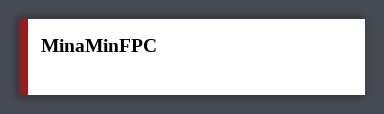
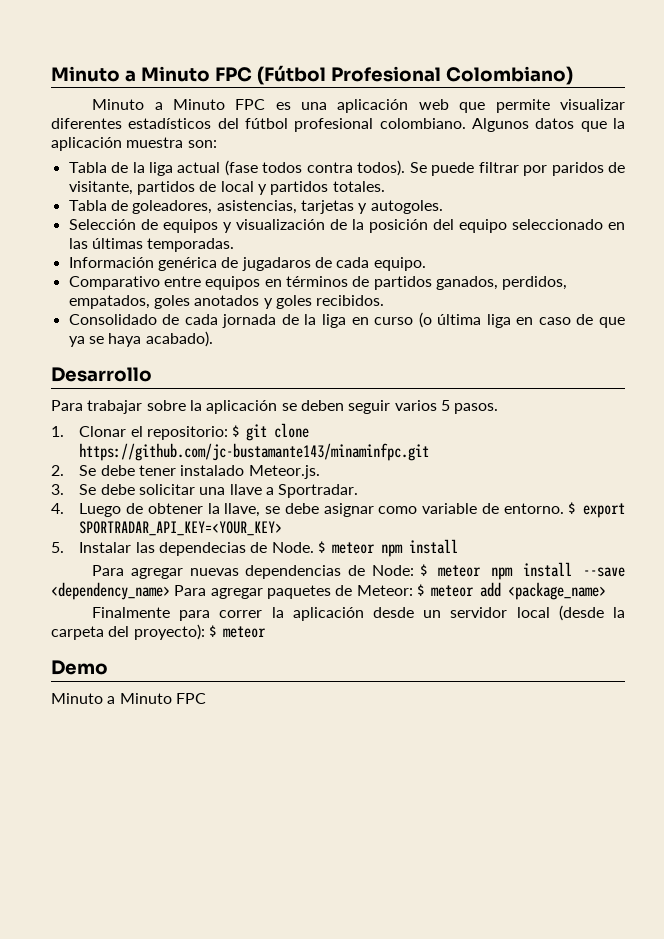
[41,39,157,52] MinaMinFPC -> [51,65,573,85] [92,99,626,113] [51,118,625,132] [51,137,217,151] [68,160,625,176] [68,181,385,195] [68,200,443,214] [68,219,626,233] [68,238,235,252] [68,257,426,271] [68,276,568,290] [68,295,385,309] [68,312,625,328] [68,331,213,347] [51,367,152,382] [51,400,499,414] [51,423,310,441] [79,443,430,461] [51,465,320,479] [51,484,359,498] [51,502,626,518] [79,521,283,536] [51,539,459,557] [92,562,626,580] [51,582,606,600] [92,605,626,621] [51,624,266,640] [51,660,108,675] [51,693,206,704] Minuto a Minuto FPC (Fútbol Profesional Colombiano) // Minuto a Minuto FPC es una aplicación web que permite visualizar diferentes estadísticos del fútbol profesional colombiano. Algunos datos que la aplicación muestra son: // Tabla de la liga actual (fase todos contra todos). Se puede filtrar por paridos de visitante, partidos de local y partidos totales. // Tabla de goleadores, asistencias, tarjetas y autogoles. // Selección de equipos y visualización de la posición del equipo seleccionado en las últimas temporadas. // Información genérica de jugadaros de cada equipo. // Comparativo entre equipos en términos de partidos ganados, perdidos, empatados, goles anotados y goles recibidos. // Consolidado de cada jornada de la liga en curso (o última liga en caso de que ya se haya acabado). // Desarrollo // Para trabajar sobre la aplicación se deben seguir varios 5 pasos. // 1. Clonar el repositorio: $ git clone https://github.com/jc-bustamante143/minaminfpc.git // 2. Se debe tener instalado Meteor.js. // 3. Se debe solicitar una llave a Sportradar. // 4. Luego de obtener la llave, se debe asignar como variable de entorno. $ export SPORTRADAR_API_KEY=<YOUR_KEY> // 5. Instalar las dependecias de Node. $ meteor npm install // Para agregar nuevas dependencias de Node: $ meteor npm install --save <dependency_name> Para agregar paquetes de Meteor: $ meteor add <package_name> // Finalmente para correr la aplicación desde un servidor local (desde la carpeta del proyecto): $ meteor // Demo // Minuto a Minuto FPC

